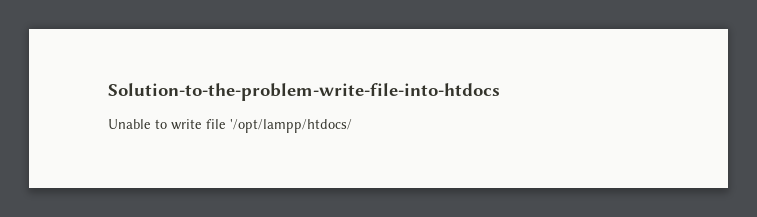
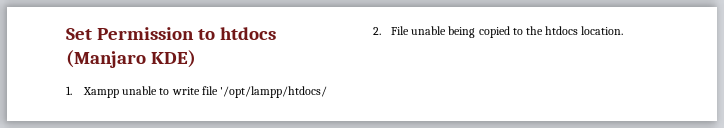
[108,83,500,101] [108,119,352,133] Solution-to-the-problem-write-file-into-htdocs // Unable to write file '/opt/lampp/htdocs/ -> [66,27,276,40] [66,50,196,68] [66,86,327,98] [373,26,624,38] Set Permission to htdocs (Manjaro KDE) // 1. Xampp unable to write file '/opt/lampp/htdocs/ // 2. File unable being copied to the htdocs location.

